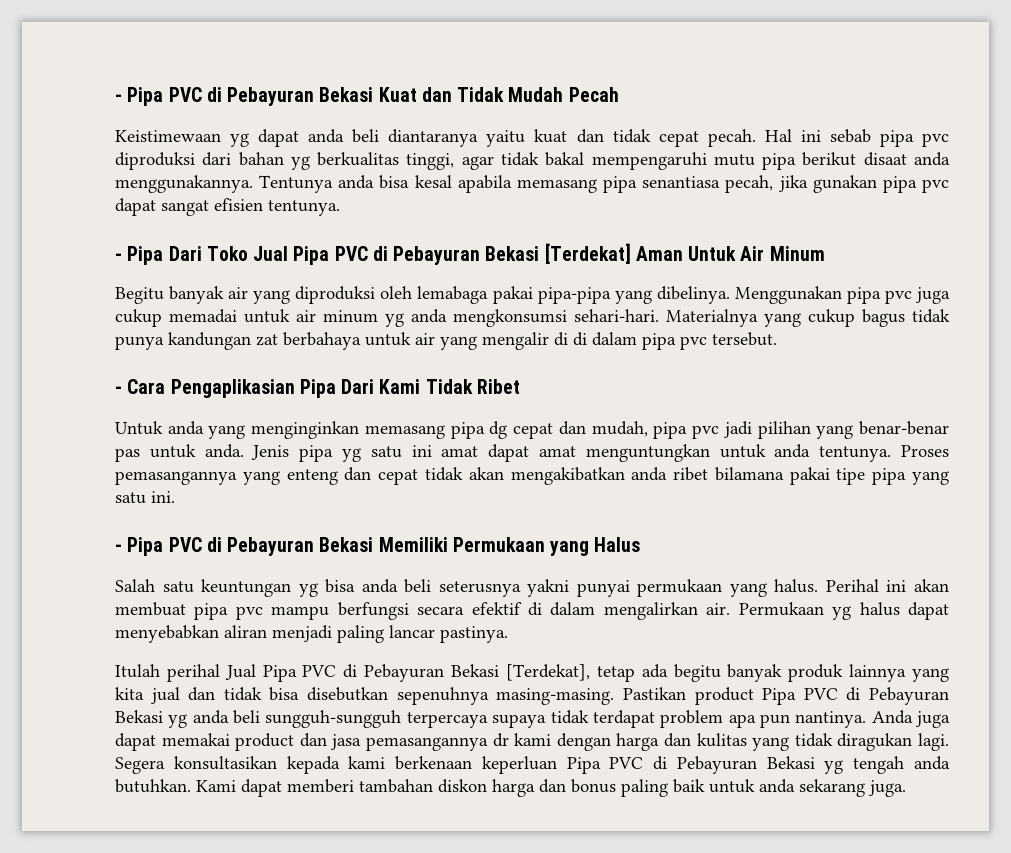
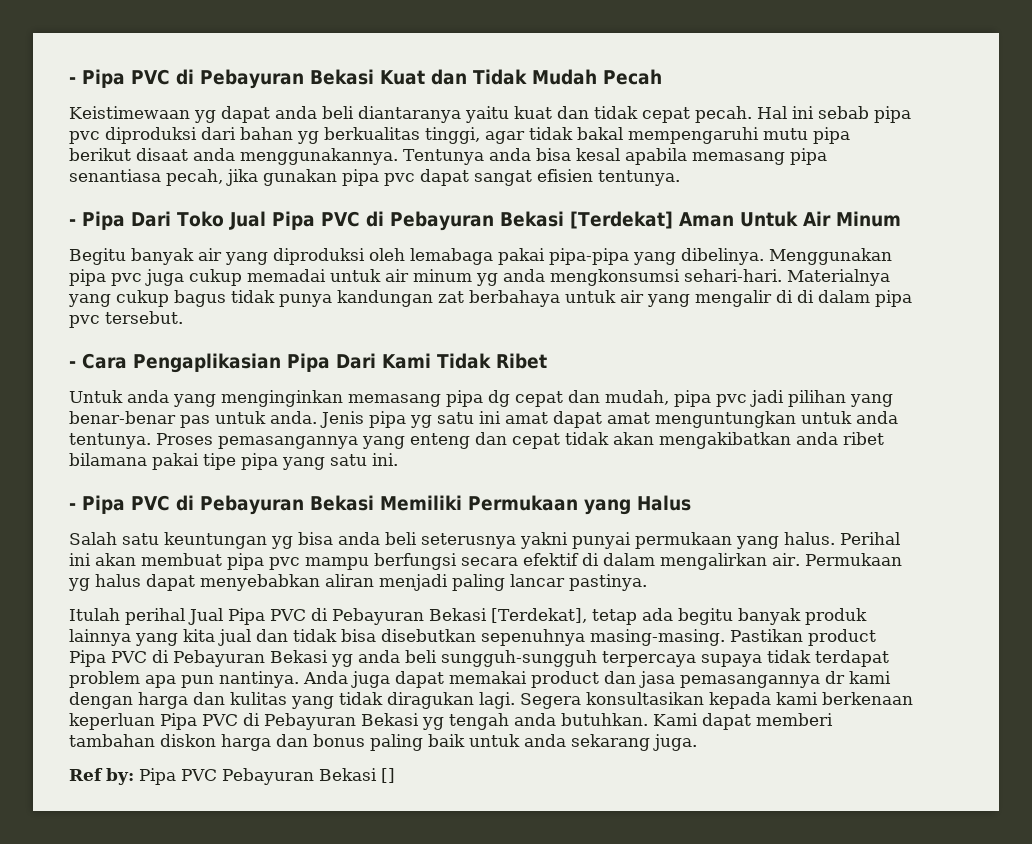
(906, 788) none -> [69,768,395,785] // Ref by: Pipa PVC Pebayuran Bekasi []

